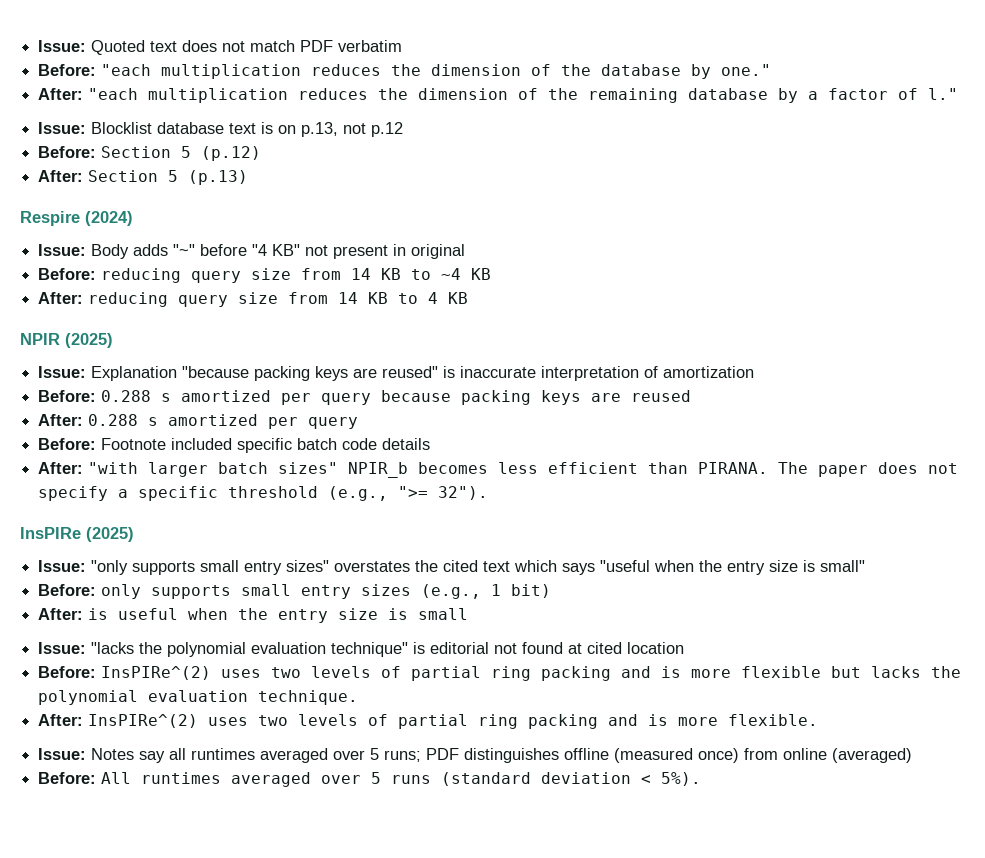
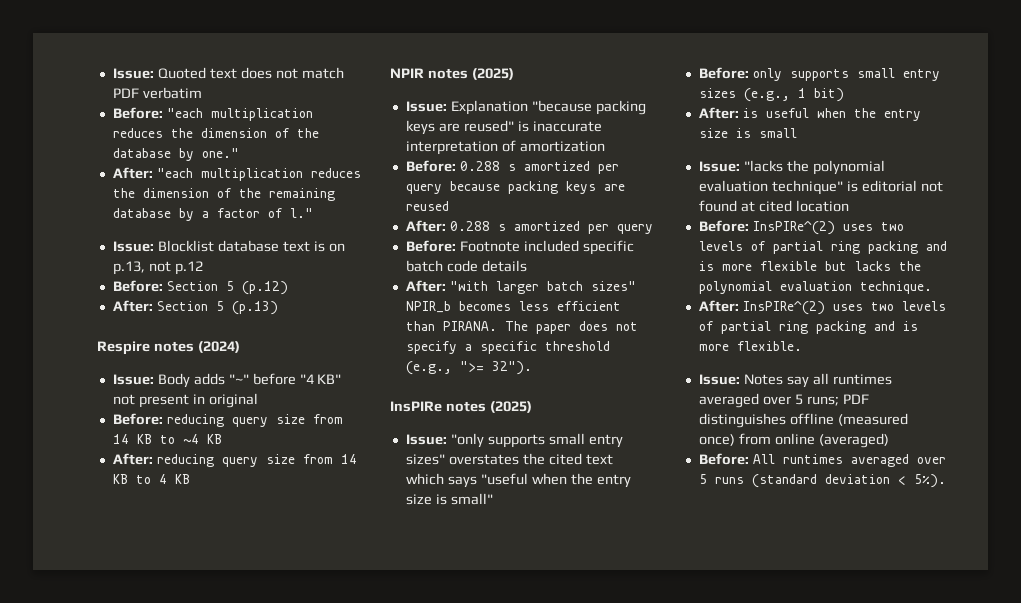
(80, 218) none -> [153,341,194,352] notes
(60, 339) none -> [427,68,468,79] notes
(81, 533) none -> [445,401,486,412] notes

